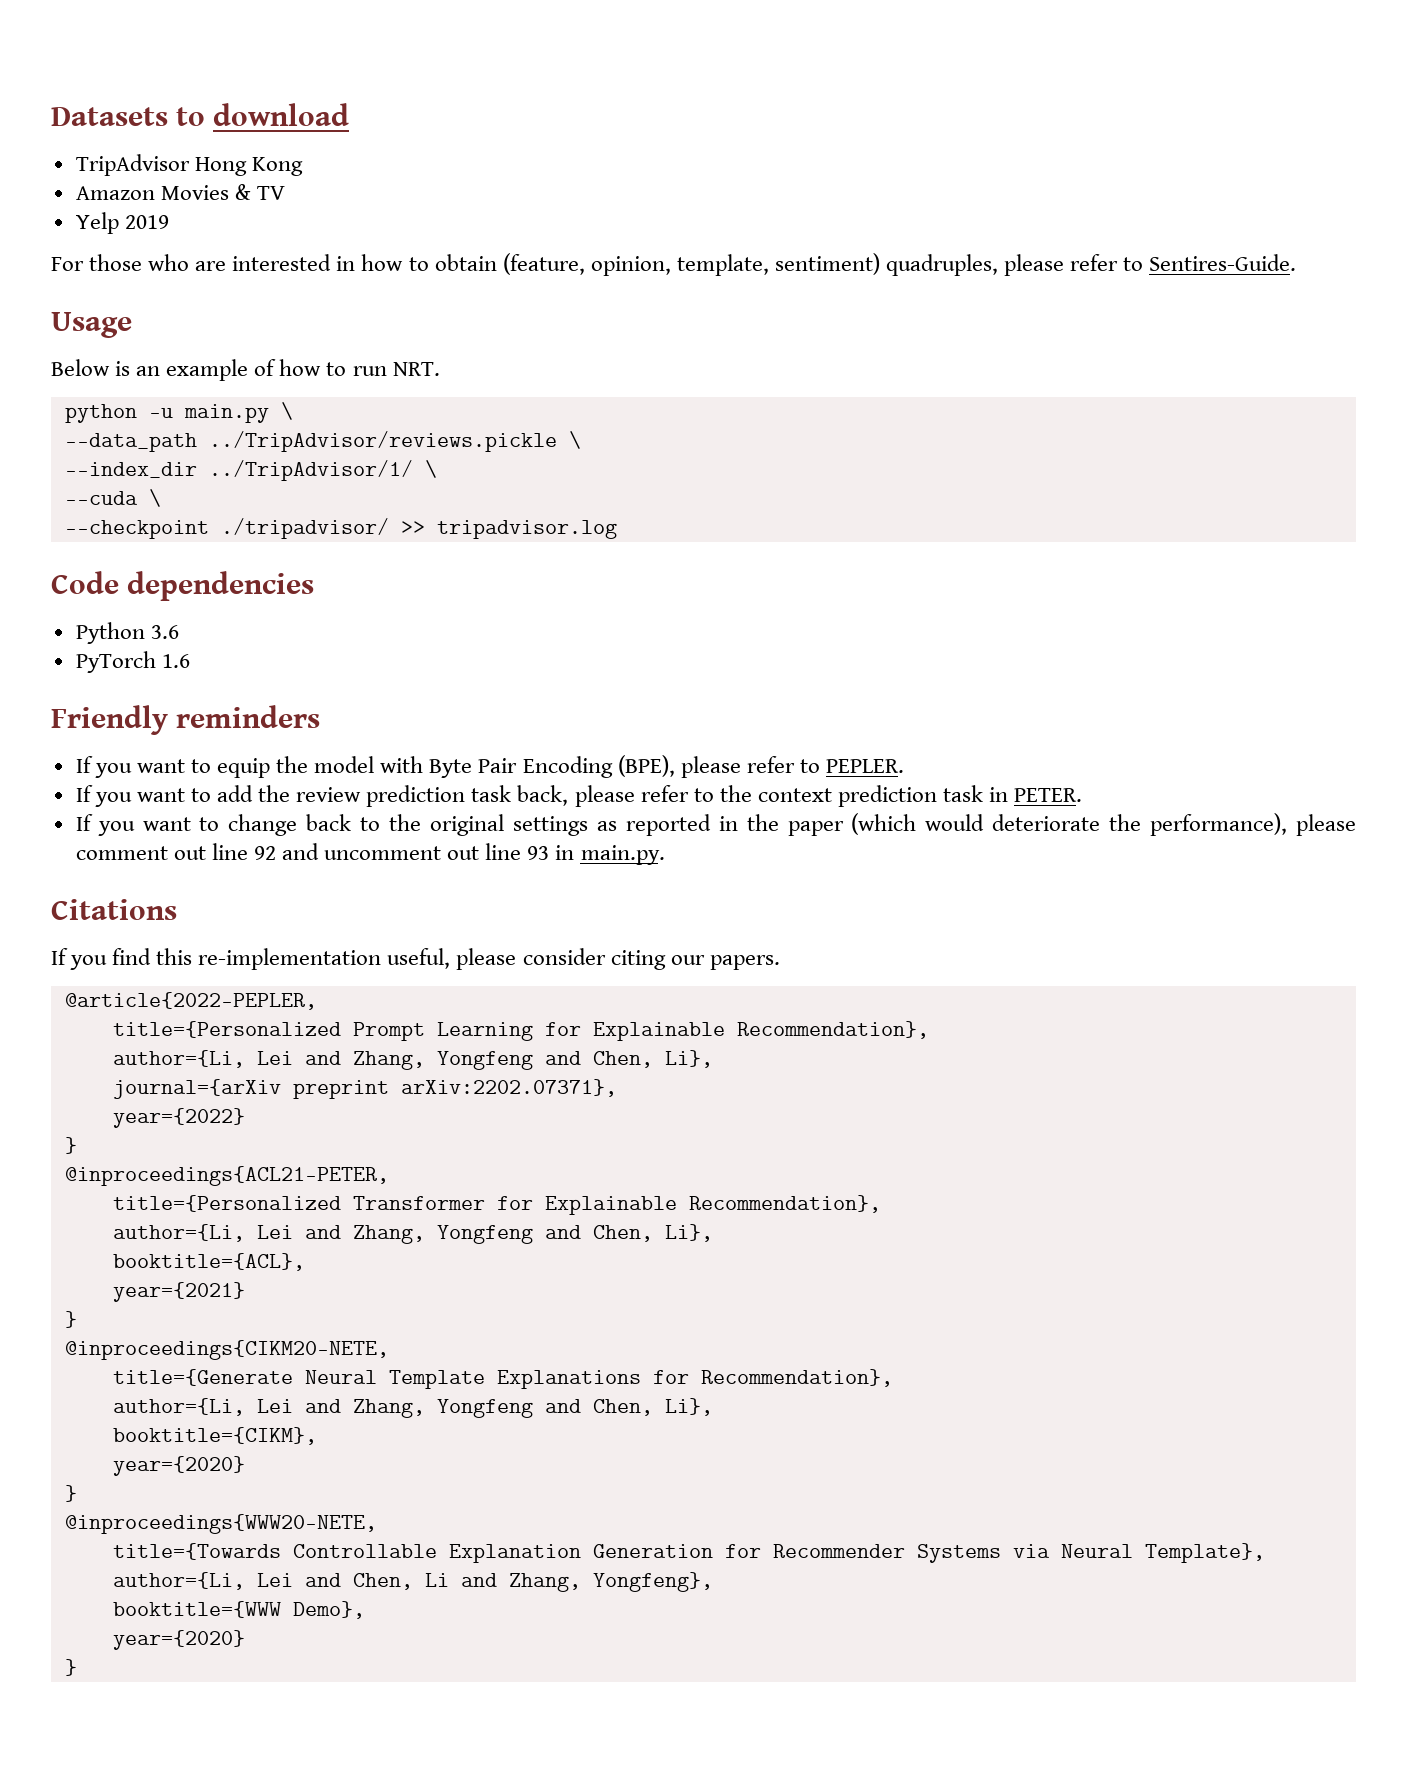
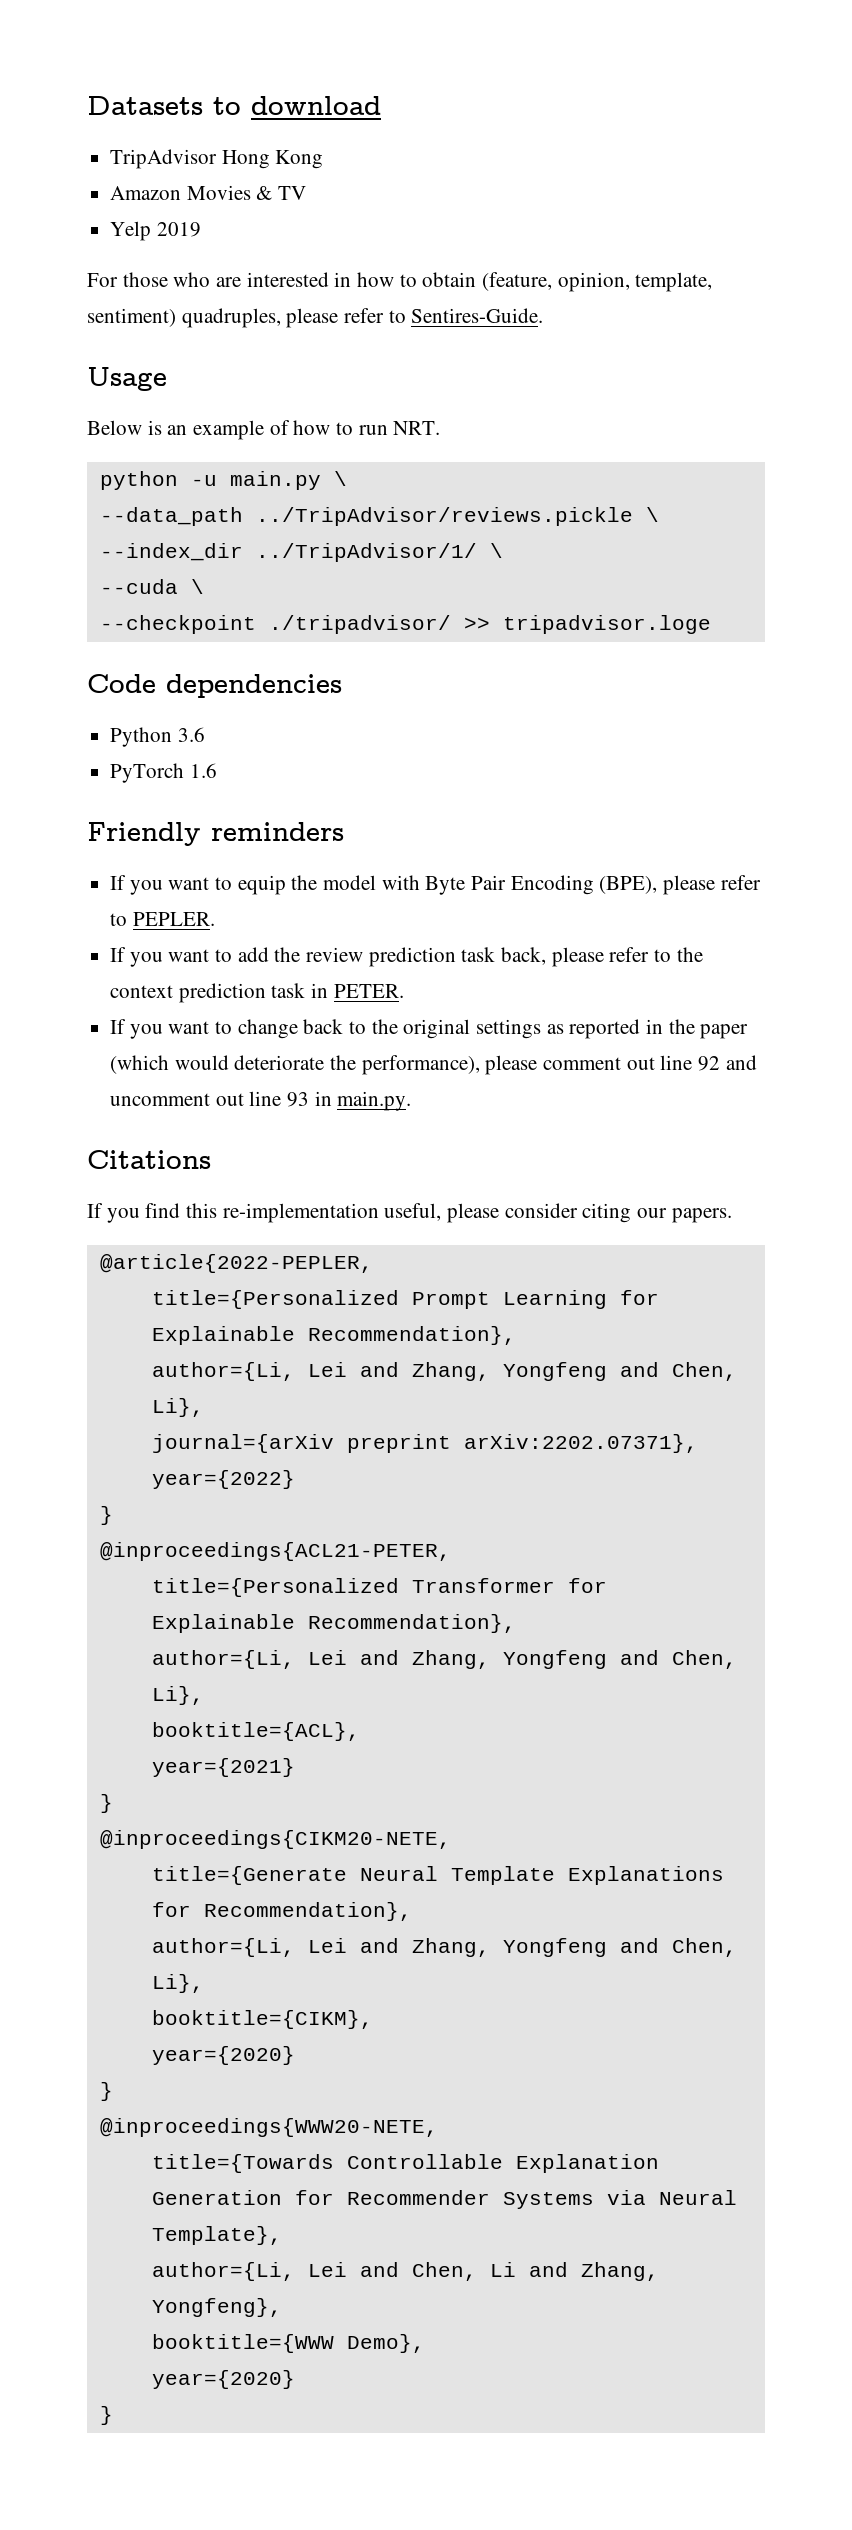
[436,520,617,539] tripadvisor.log -> [502,615,711,634] tripadvisor.loge

